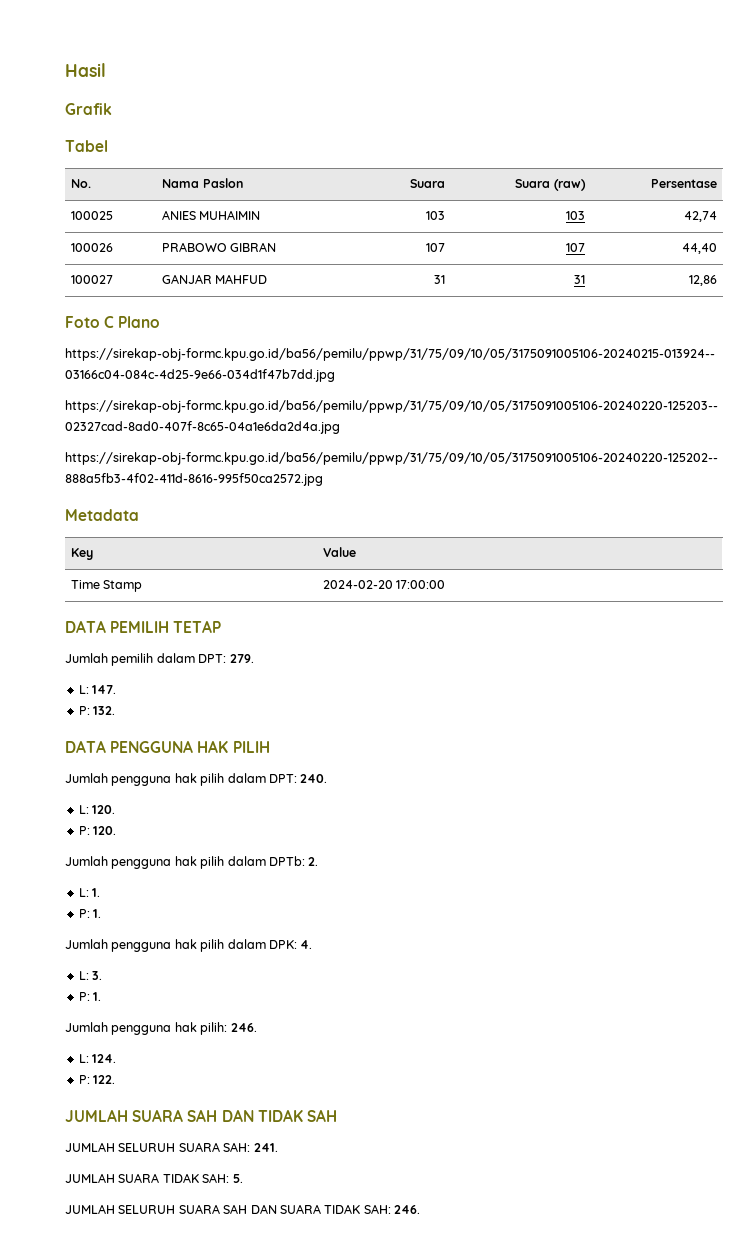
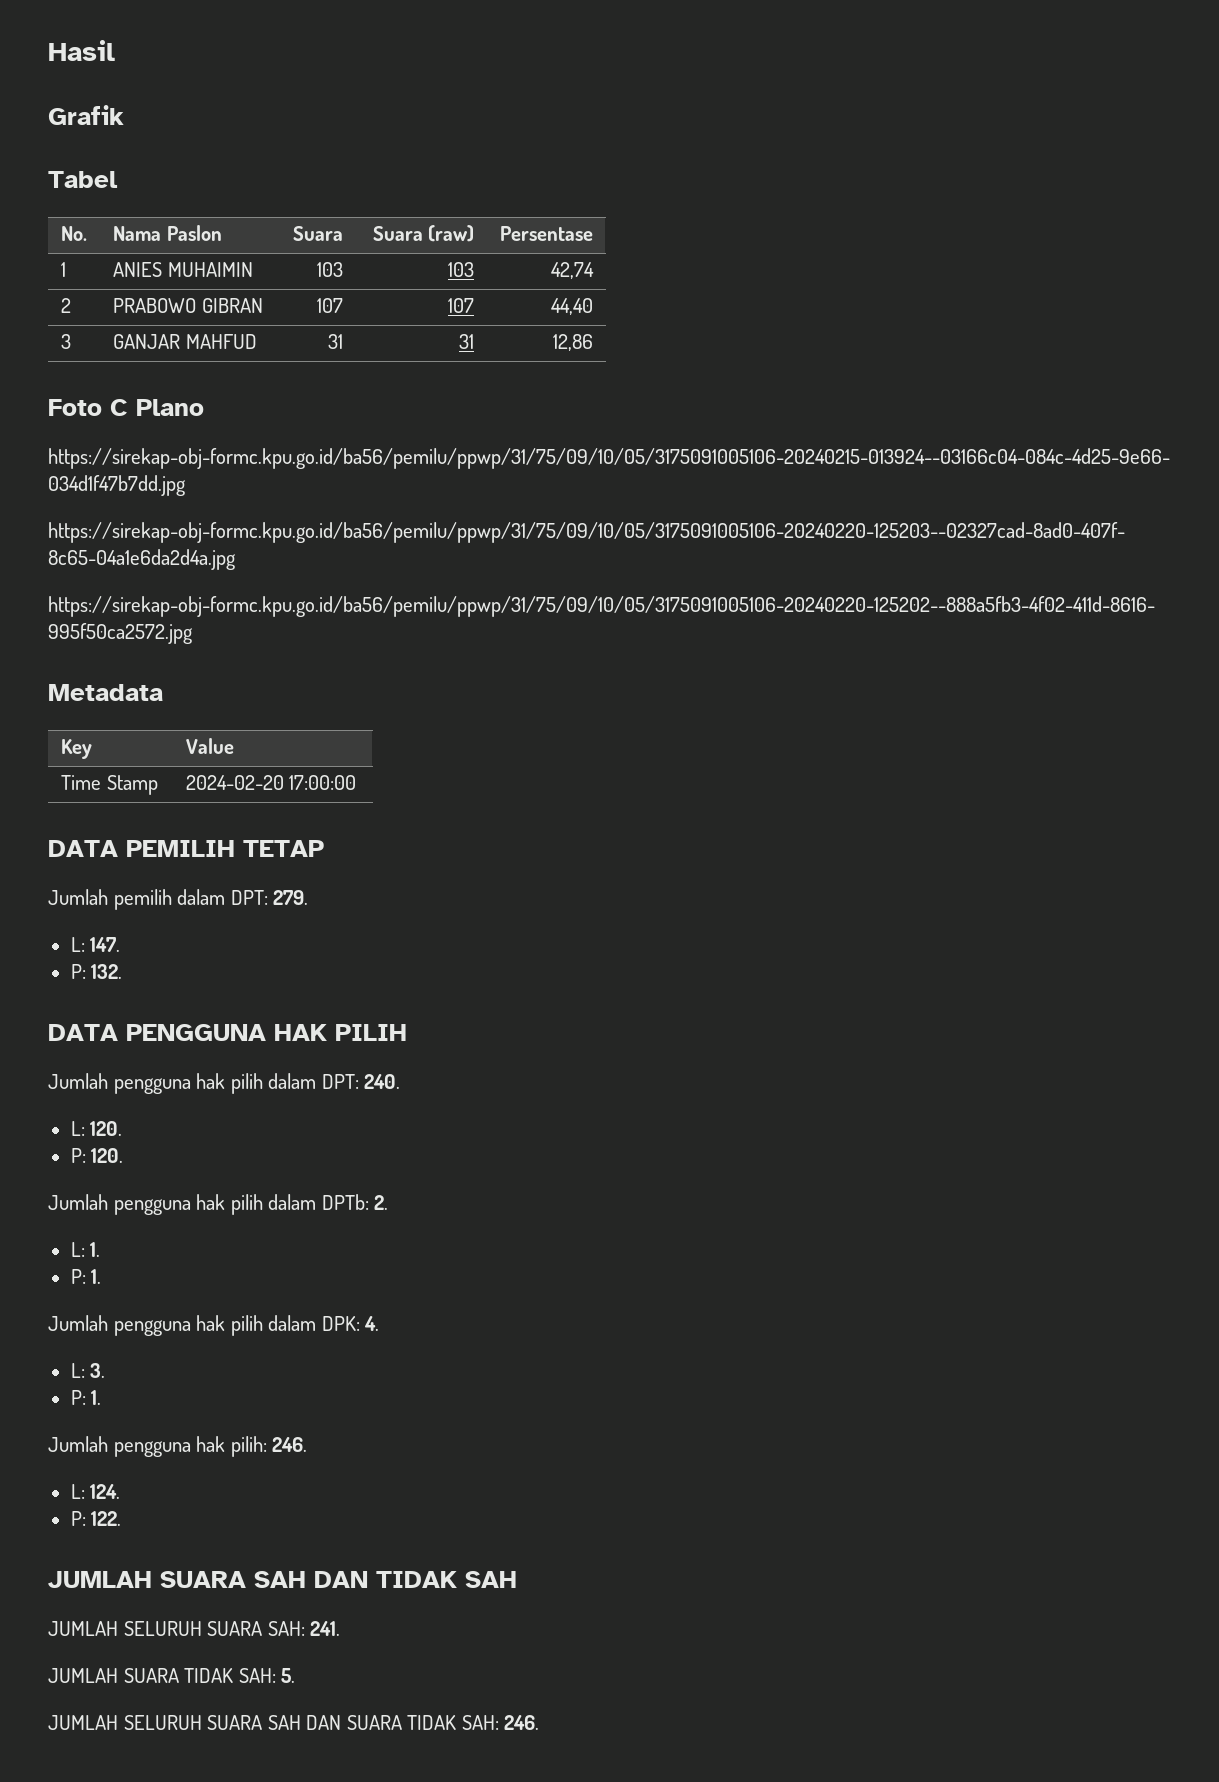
[70,211,113,220] 100025 -> [60,262,66,277] 1
[70,243,113,252] 100026 -> [60,298,71,313] 2
[70,275,113,284] 100027 -> [60,334,71,349] 3

